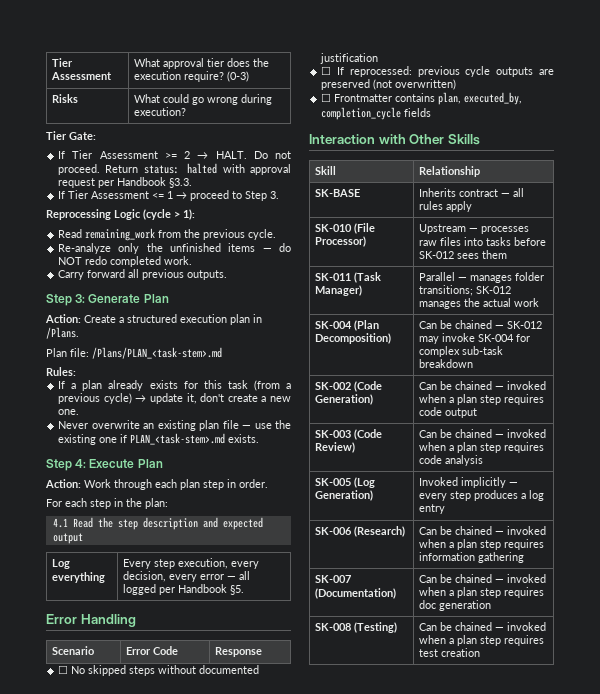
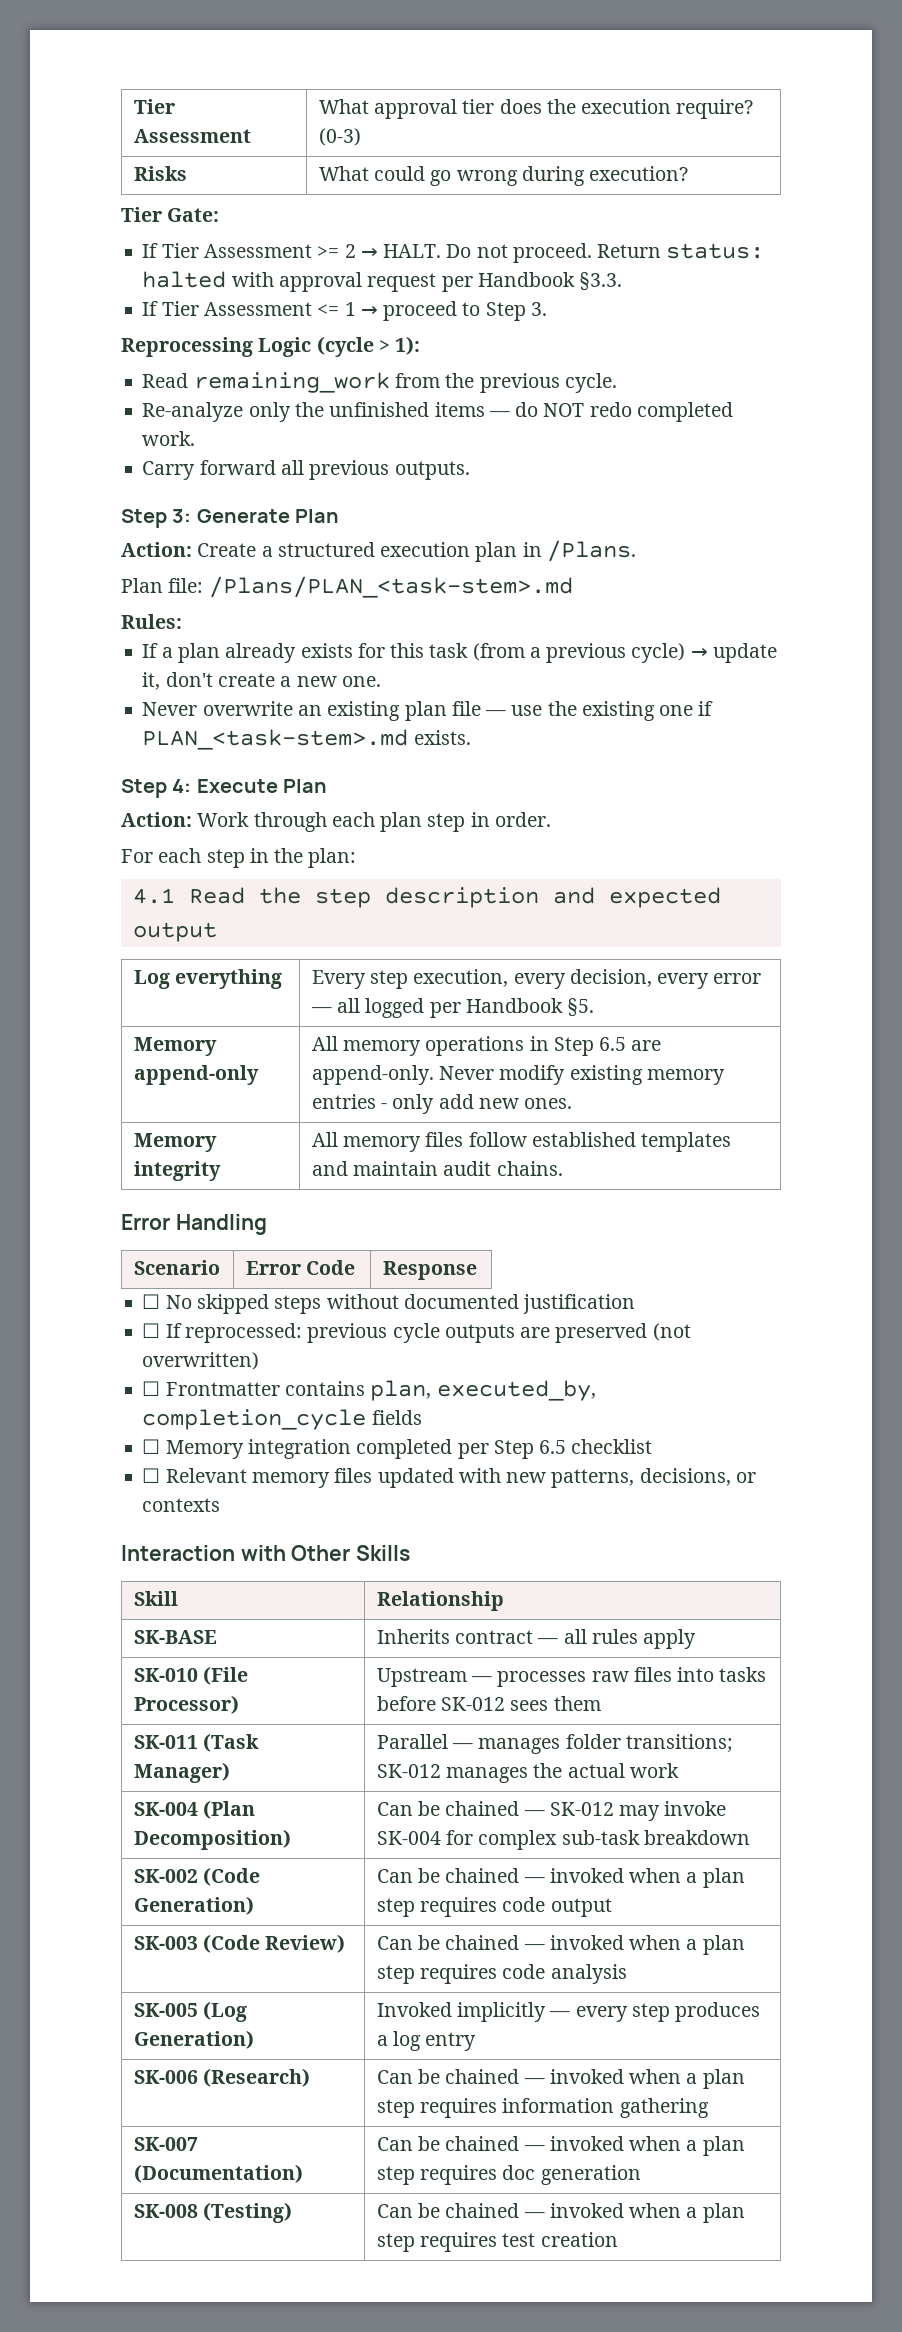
(245, 590) none -> [133,1037,217,1056] [133,1065,259,1085] [311,1036,662,1056] [311,1065,725,1085] [311,1094,573,1114] [133,1133,217,1152] [133,1161,221,1181] [311,1132,732,1152] [311,1161,563,1176] // Memory append-only | All memory operations in Step 6.5 are append-only. Never modify existing memory entries - only add new ones. // Memory integrity | All memory files follow established templates and maintain audit chains.
(432, 112) none -> [142,1439,653,1459] [142,1468,756,1488] [142,1498,221,1512] // ☐ Memory integration completed per Step 6.5 checklist // ☐ Relevant memory files updated with new patterns, decisions, or contexts

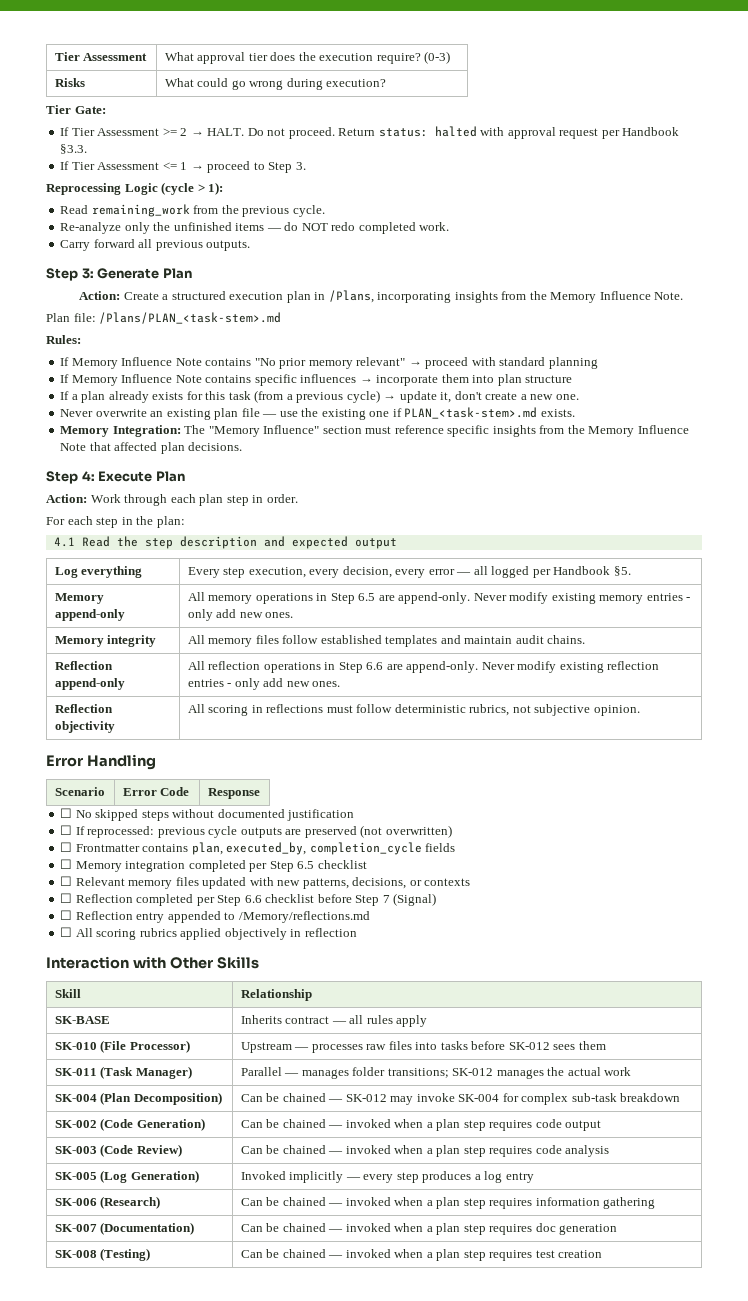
[546,540,636,562] [121,576,573,598] [121,614,182,629] /Plans. // Plan file: /Plans/PLAN_<task-stem>.md // Rules: -> [328,290,684,303] [46,312,282,324] [46,335,81,344] [60,357,598,369] [60,374,573,386] /Plans, incorporating insights from the Memory Influence Note. // Plan file: /Plans/PLAN_<task-stem>.md // Rules: // If Memory Influence Note contains "No prior memory relevant" → proceed with standard planning // If Memory Influence Note contains specific influences → incorporate them into plan structure
(471, 737) none -> [60,425,689,437] [60,442,243,454] // Memory Integration: The "Memory Influence" section must reference specific insights from the Memory Influence Note that affected plan decisions.
(563, 1168) none -> [54,661,113,670] [54,678,125,690] [187,661,660,673] [187,678,341,690] [54,704,113,713] [54,721,115,733] [187,704,640,716] // Reflection append-only | All reflection operations in Step 6.6 are append-only. Never modify existing reflection entries - only add new ones. // Reflection objectivity | All scoring in reflections must follow deterministic rubrics, not subjective opinion.
(221, 1505) none -> [60,893,437,906] [60,910,370,923] [60,927,357,940] // ☐ Reflection completed per Step 6.6 checklist before Step 7 (Signal) // ☐ Reflection entry appended to /Memory/reflections.md // ☐ All scoring rubrics applied objectively in reflection

